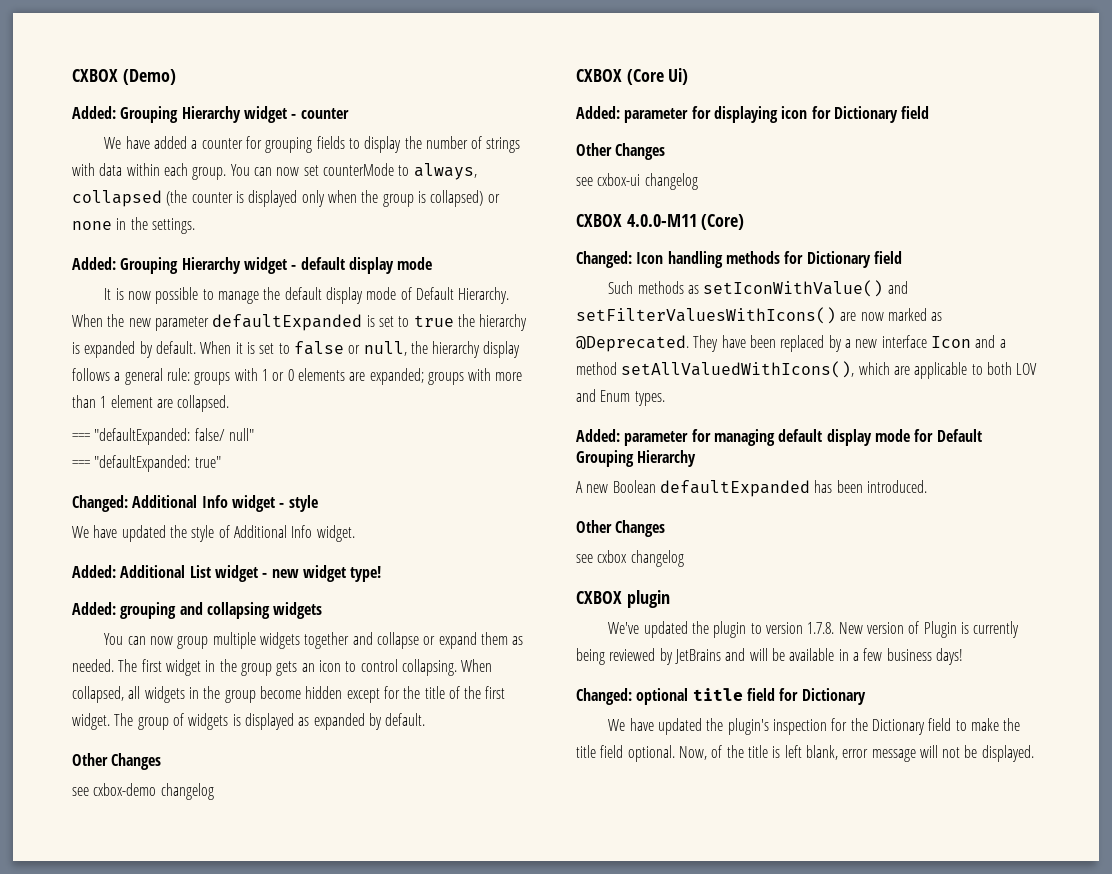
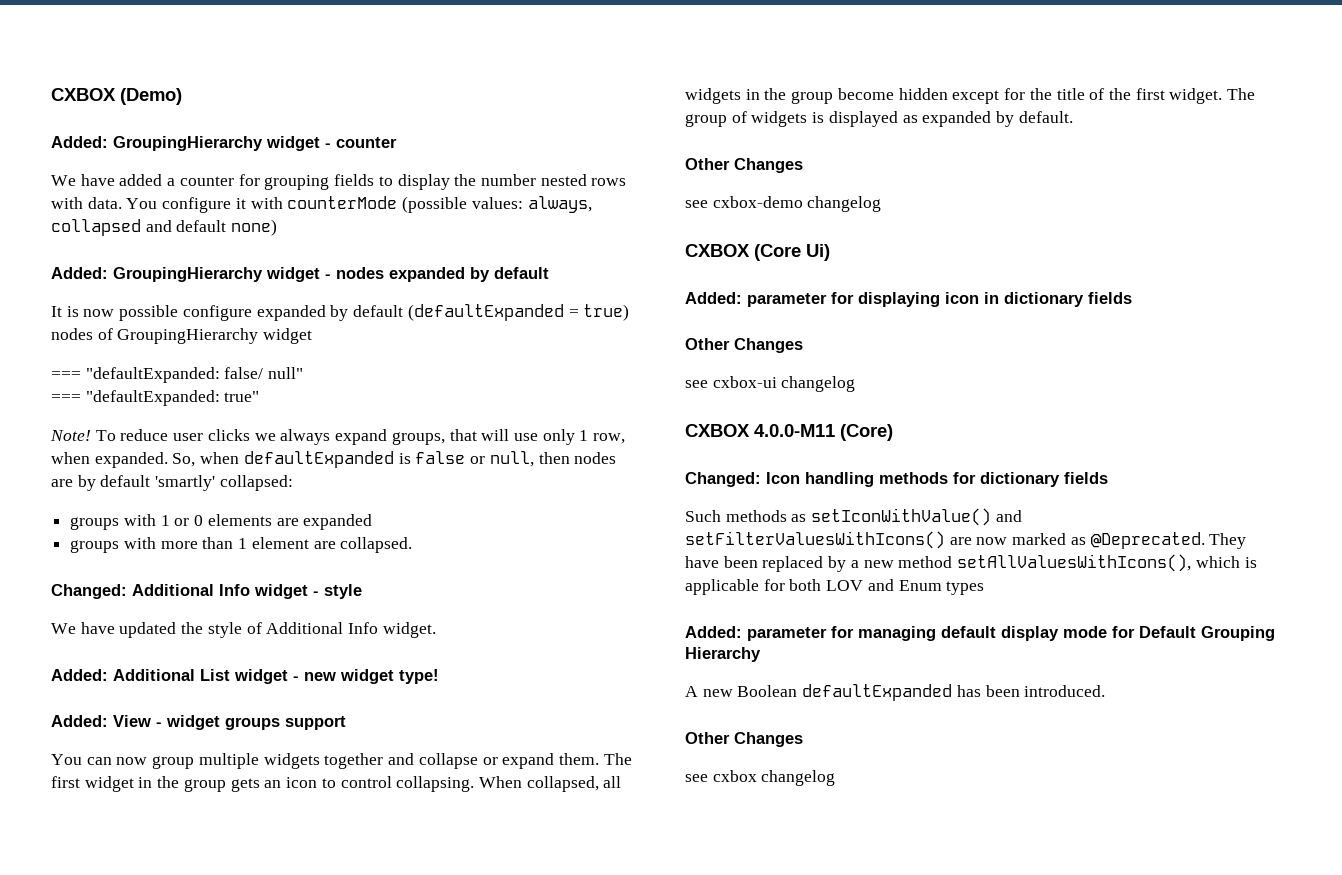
[120,106,241,123] Grouping Hierarchy -> [113,136,263,151] GroupingHierarchy
[471,136,521,153] [72,163,477,180] [72,190,500,207] [72,217,195,234] [72,257,433,274] of strings with data within each group. You can now set counterMode to always, collapsed (the counter is displayed only when the group is collapsed) or none in the settings. // Added: Grouping Hierarchy widget - default display mode -> [540,174,627,186] [51,196,592,213] [51,219,278,236] [51,267,549,282] nested rows with data. You configure it with counterMode (possible values: always, collapsed and default none) // Added: GroupingHierarchy widget - nodes expanded by default
[202,287,510,304] [72,314,528,331] [72,341,521,358] [72,368,523,385] [72,395,230,412] to manage the default display mode of Default Hierarchy. When the new parameter defaultExpanded is set to true the hierarchy is expanded by default. When it is set to false or null, the hierarchy display follows a general rule: groups with 1 or 0 elements are expanded; groups with more than 1 element are collapsed. -> [182,304,630,321] [51,328,313,344] configure expanded by default (defaultExpanded = true) nodes of GroupingHierarchy widget
(221, 462) none -> [50,429,626,445] [51,451,617,468] [51,475,293,491] [70,514,373,530] [70,537,413,553] // Note! To reduce user clicks we always expand groups, that will use only 1 row, when expanded. So, when defaultExpanded is false or null, then nodes are by default 'smartly' collapsed: // groups with 1 or 0 elements are expanded // groups with more than 1 element are collapsed.
[120,602,323,619] grouping and collapsing widgets -> [113,715,346,730] View - widget groups support
[480,632,524,645] [72,659,114,672] them as needed. -> [558,753,599,765] them.
[811,106,930,123] for Dictionary field -> [984,292,1132,307] in dictionary fields
[806,251,902,268] Dictionary field -> [980,472,1108,487] dictionary fields
[881,335,1006,348] [576,361,983,379] interface Icon and a method setAllValuedWithIcons(), which are applicable to -> [898,554,1257,572] [685,579,785,595] method setAllValuesWithIcons(), which is applicable for
[634,391,665,406] types. -> [946,581,985,595] types
[576,590,670,608] [608,621,1020,638] [576,648,963,665] [576,688,866,705] [608,718,1021,735] [576,745,1034,762] // CXBOX plugin // We've updated the plugin to version 1.7.8. New version of Plugin is currently being reviewed by JetBrains and will be available in a few business days! // Changed: optional title field for Dictionary // We have updated the plugin's inspection for the Dictionary field to make the title field optional. Now, of the title is left blank, error message will not be displayed. -> (836, 778) none

